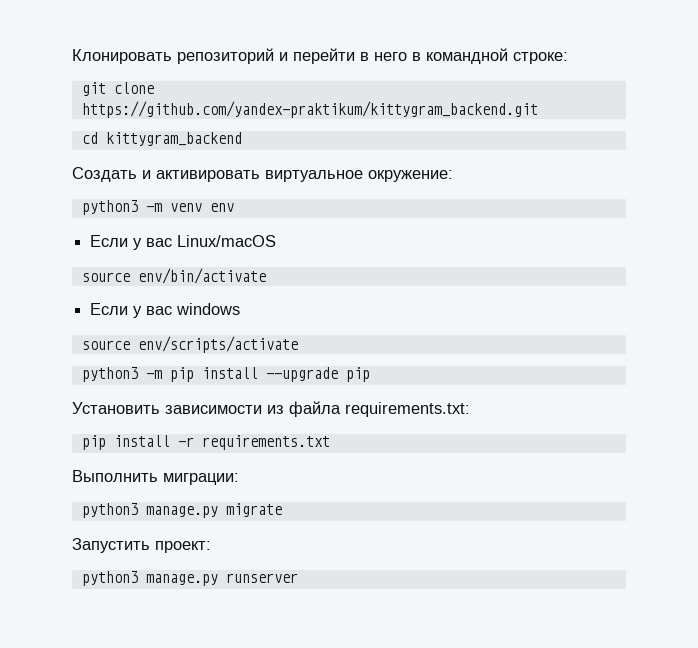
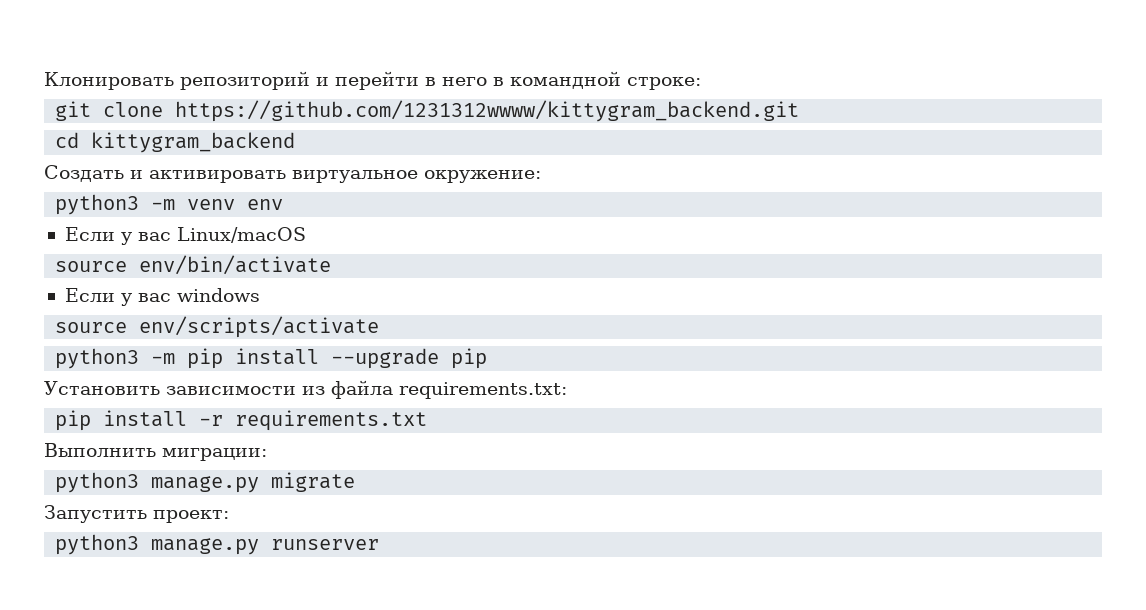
[81,101,538,118] https://github.com/yandex-praktikum/kittygram_backend.git -> [175,100,800,122] https://github.com/1231312wwww/kittygram_backend.git

